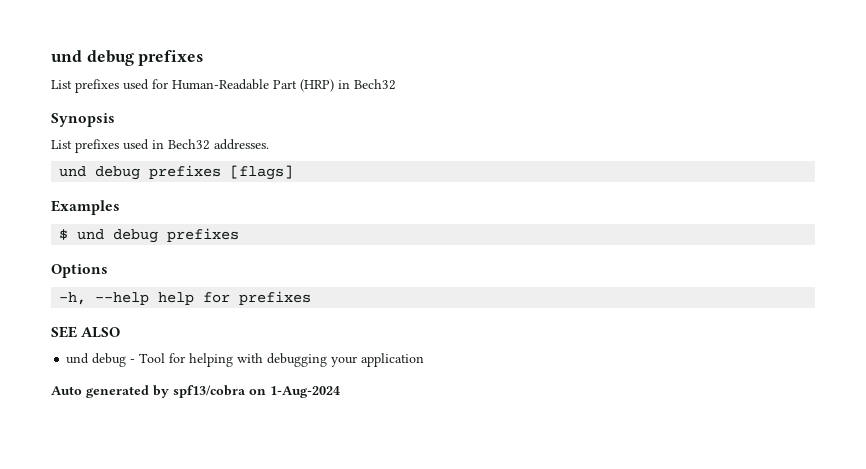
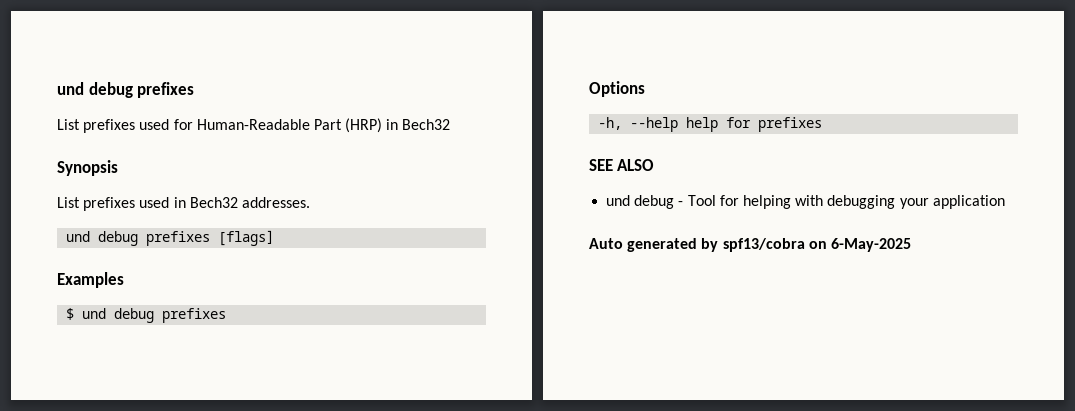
[270,386,340,398] 1-Aug-2024 -> [830,238,911,252] 6-May-2025

